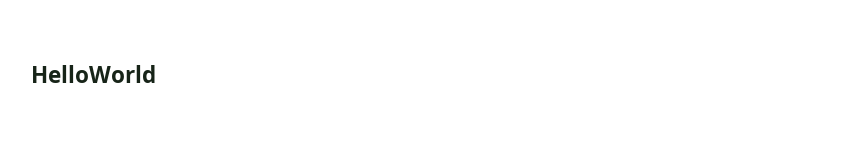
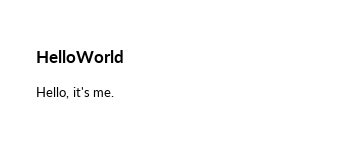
(156, 74) none -> [36,87,115,99] // Hello, it's me.

